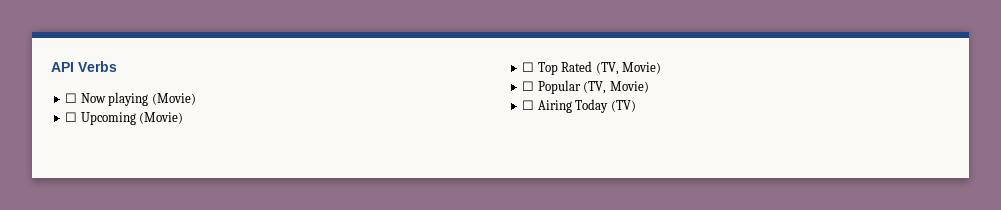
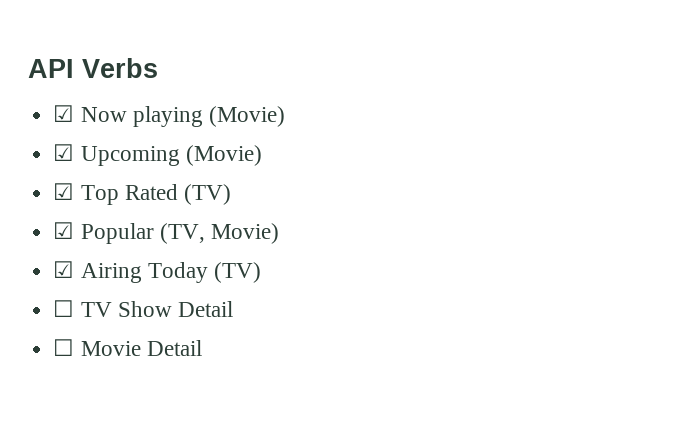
[65,93,78,103] ☐ -> [53,105,75,122] ☑
[65,112,78,122] ☐ -> [53,144,75,161] ☑
[522,62,535,72] ☐ -> [53,183,75,200] ☑
[595,62,662,75] [522,81,535,91] (TV, Movie) // ☐ -> [183,184,231,205] [53,222,75,239] (TV) // ☑
[522,100,535,110] ☐ -> [53,261,75,278] ☑
(636, 106) none -> [53,300,233,317] [53,339,202,356] // ☐ TV Show Detail // ☐ Movie Detail

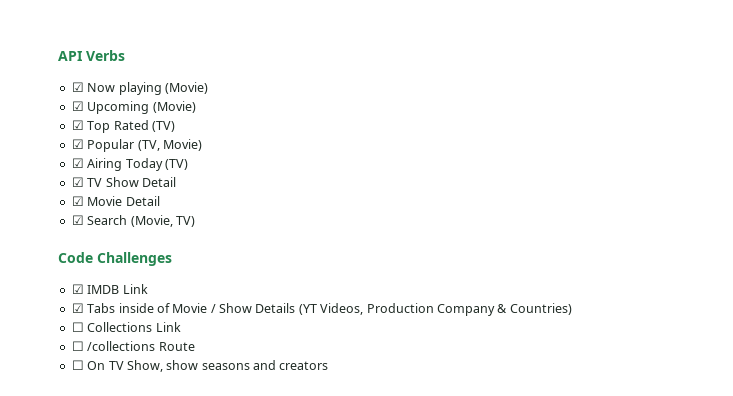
[53,300,75,317] ☐ -> [71,177,84,187] ☑
[53,339,75,356] ☐ -> [71,196,84,206] ☑
(202, 348) none -> [71,215,195,227] [58,252,172,266] [71,284,148,294] [71,303,572,316] [71,322,181,332] [71,341,195,351] [71,360,329,372] // ☑ Search (Movie, TV) // Code Challenges // ☑ IMDB Link // ☑ Tabs inside of Movie / Show Details (YT Videos, Production Company & Countries) // ☐ Collections Link // ☐ /collections Route // ☐ On TV Show, show seasons and creators

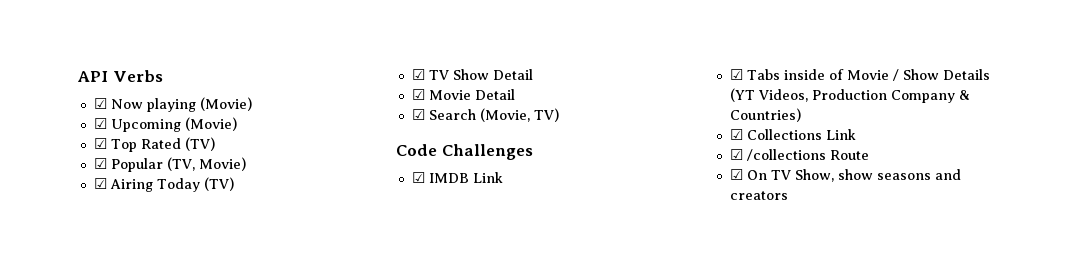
[71,322,84,332] ☐ -> [729,129,743,140] ☑
[71,341,84,351] ☐ -> [729,149,743,160] ☑
[71,360,84,370] ☐ -> [729,169,743,180] ☑

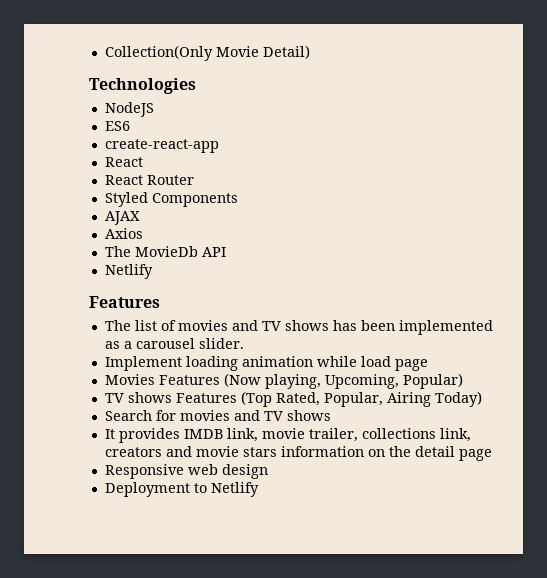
[77,70,163,82] [93,97,252,112] [93,117,237,132] [93,137,215,152] [93,157,246,172] [93,177,234,192] [411,69,533,80] [411,89,515,100] [411,108,559,122] [396,144,533,160] [411,172,503,183] [729,69,990,81] [729,88,970,103] [729,108,801,122] [729,129,856,140] [729,149,869,161] [729,169,961,182] [729,191,788,200] API Verbs // ☑ Now playing (Movie) // ☑ Upcoming (Movie) // ☑ Top Rated (TV) // ☑ Popular (TV, Movie) // ☑ Airing Today (TV) // ☑ TV Show Detail // ☑ Movie Detail // ☑ Search (Movie, TV) // Code Challenges // ☑ IMDB Link // ☑ Tabs inside of Movie / Show Details (YT Videos, Production Company & Countries) // ☑ Collections Link // ☑ /collections Route // ☑ On TV Show, show seasons and creators -> [104,45,310,61] [89,78,196,94] [104,102,154,117] [104,121,130,131] [104,139,219,153] [104,157,143,167] [104,175,194,185] [104,192,238,207] [104,211,140,225] [104,228,143,239] [104,246,226,257] [104,264,153,279] [89,296,160,308] [104,320,493,335] [104,338,244,349] [104,356,428,371] [104,373,463,389] [104,391,482,407] [104,410,331,421] [104,428,471,443] [104,446,492,461] [104,464,268,479] [104,482,259,497] Collection(Only Movie Detail) // Technologies // NodeJS // ES6 // create-react-app // React // React Router // Styled Components // AJAX // Axios // The MovieDb API // Netlify // Features // The list of movies and TV shows has been implemented as a carousel slider. // Implement loading animation while load page // Movies Features (Now playing, Upcoming, Popular) // TV shows Features (Top Rated, Popular, Airing Today) // Search for movies and TV shows // It provides IMDB link, movie trailer, collections link, creators and movie stars information on the detail page // Responsive web design // Deployment to Netlify

